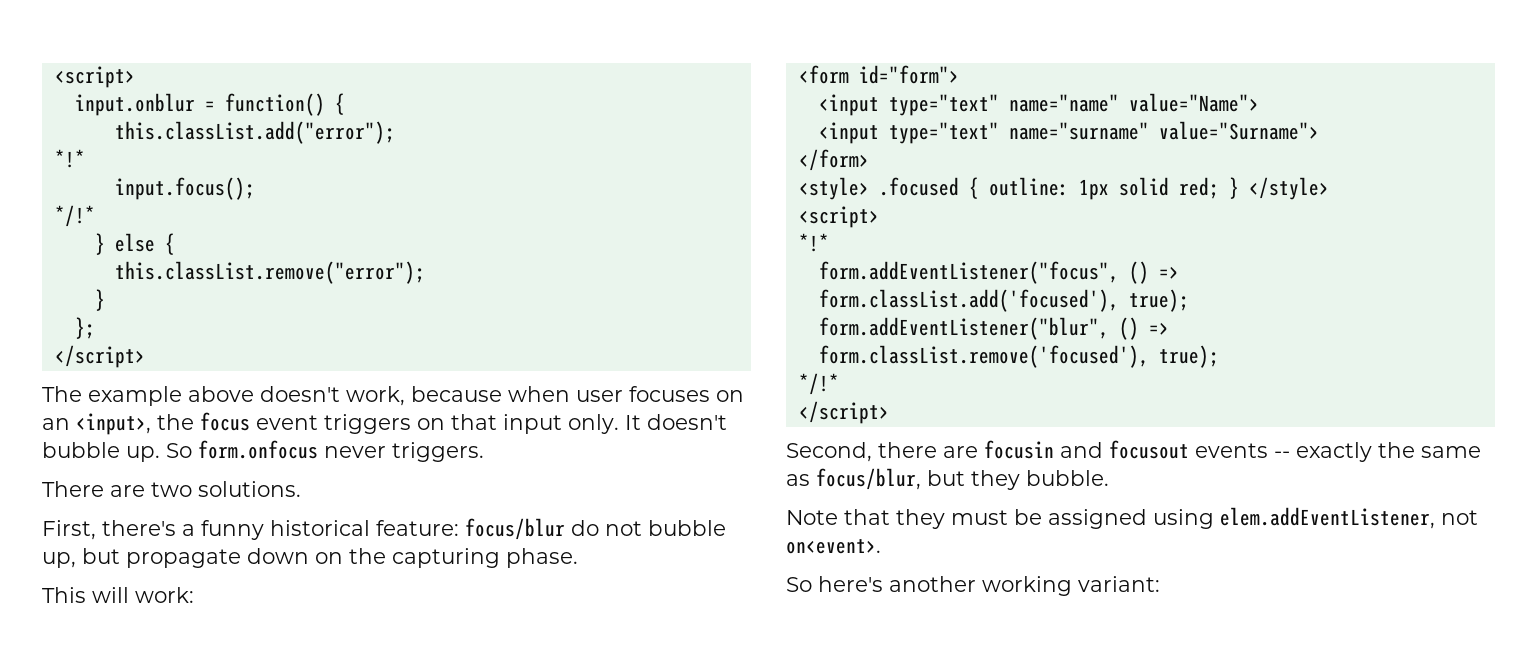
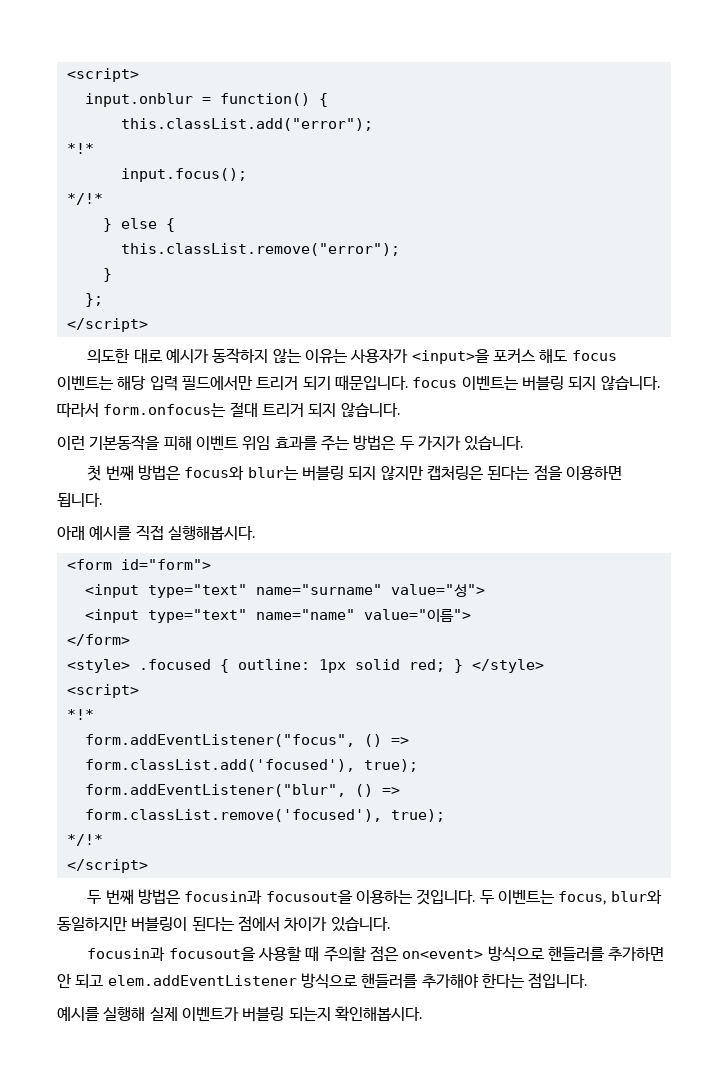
[42,386,744,406] [42,412,727,435] [42,440,484,462] [42,481,301,497] [42,518,726,540] [42,548,578,568] [42,587,194,603] The example above doesn't work, because when user focuses on an <input>, the focus event triggers on that input only. It doesn't bubble up. So form.onfocus never triggers. // There are two solutions. // First, there's a funny historical feature: focus/blur do not bubble up, but propagate down on the capturing phase. // This will work: -> [87,348,617,364] [57,375,660,391] [57,402,400,418] [57,435,524,451] [87,465,623,481] [57,493,102,507] [57,525,255,541] 의도한 대로 예시가 동작하지 않는 이유는 사용자가 <input>을 포커스 해도 focus 이벤트는 해당 입력 필드에서만 트리거 되기 때문입니다. focus 이벤트는 버블링 되지 않습니다. 따라서 form.onfocus는 절대 트리거 되지 않습니다. // 이런 기본동작을 피해 이벤트 위임 효과를 주는 방법은 두 가지가 있습니다. // 첫 번째 방법은 focus와 blur는 버블링 되지 않지만 캡처링은 된다는 점을 이용하면 됩니다. // 아래 예시를 직접 실행해봅시다.
[1008,93,1259,112] [818,121,1319,144] name="name" value="Name"> // <input type="text" name="surname" value="Surname"> -> [255,584,485,597] [84,609,471,623] name="surname" value="성"> // <input type="text" name="name" value="이름">
[786,440,1481,462] [786,468,1109,490] [786,507,1478,529] [786,539,881,554] [786,576,1160,596] Second, there are focusin and focusout events -- exactly the same as focus/blur, but they bubble. // Note that they must be assigned using elem.addEventListener, not on<event>. // So here's another working variant: -> [87,889,662,905] [57,916,390,932] [87,946,665,962] [57,973,588,989] [57,1006,422,1022] 두 번째 방법은 focusin과 focusout을 이용하는 것입니다. 두 이벤트는 focus, blur와 동일하지만 버블링이 된다는 점에서 차이가 있습니다. // focusin과 focusout을 사용할 때 주의할 점은 on<event> 방식으로 핸들러를 추가하면 안 되고 elem.addEventListener 방식으로 핸들러를 추가해야 한다는 점입니다. // 예시를 실행해 실제 이벤트가 버블링 되는지 확인해봅시다.

